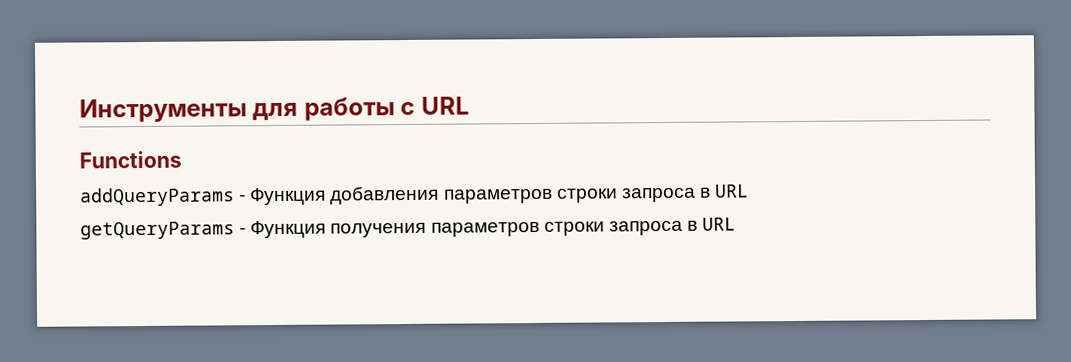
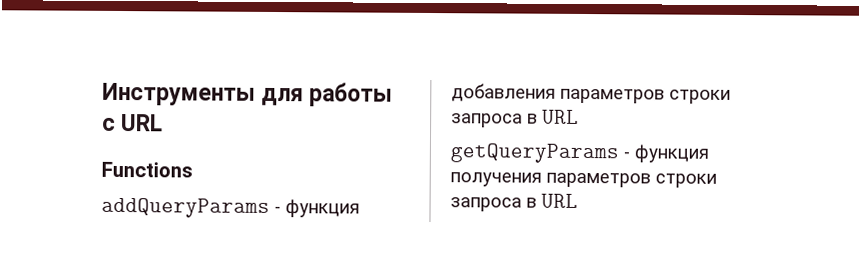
[250,187,327,206] Функция -> [285,199,360,218] функция
[250,220,327,239] Функция -> [634,144,709,163] функция

